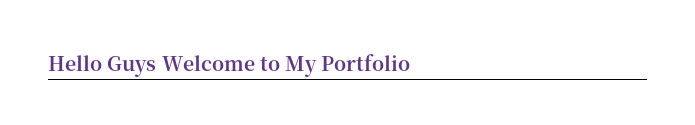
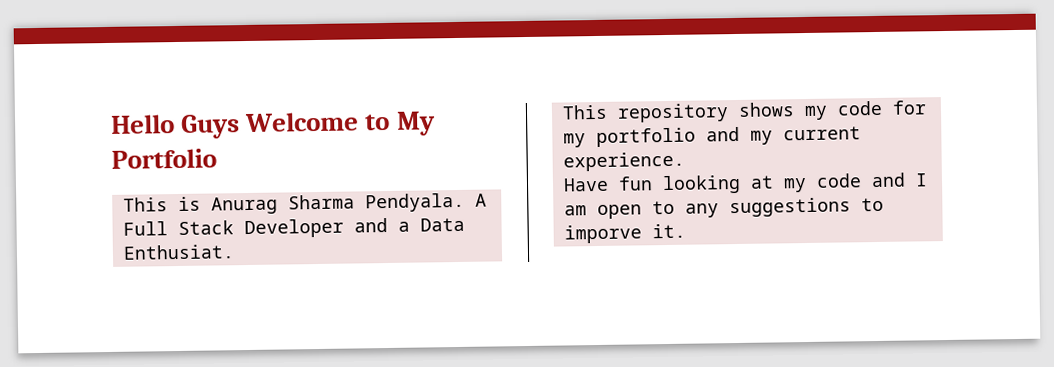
(411, 62) none -> [123,192,488,215] [123,217,466,239] [123,244,236,260] [562,100,928,123] [563,126,862,148] [563,151,686,172] [563,172,929,195] [564,197,885,219] [564,223,687,244] // This is Anurag Sharma Pendyala. A Full Stack Developer and a Data Enthusiat. // This repository shows my code for my portfolio and my current experience. // Have fun looking at my code and I am open to any suggestions to imporve it.

